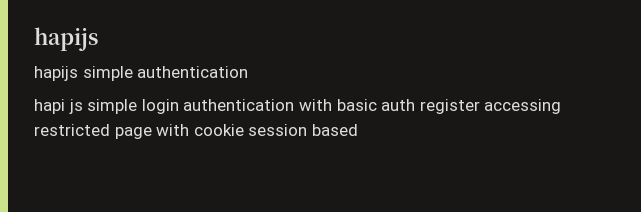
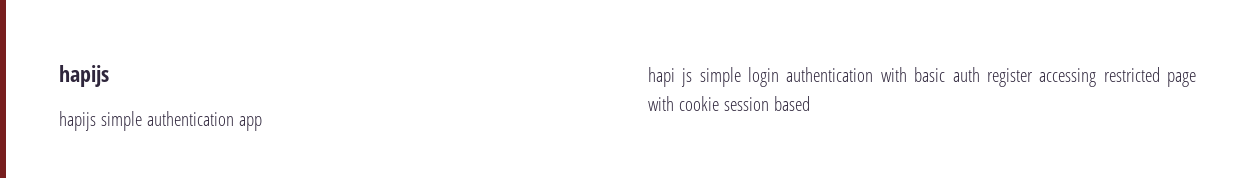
(249, 72) none -> [238,116,262,131] app

